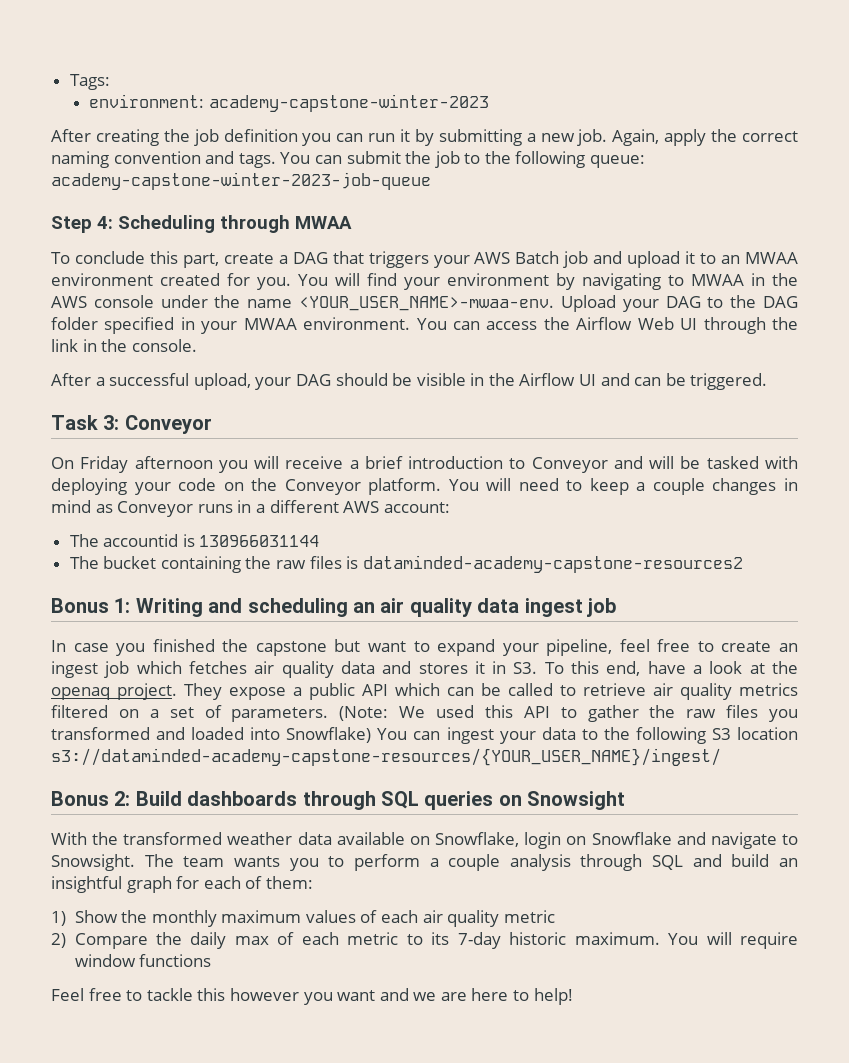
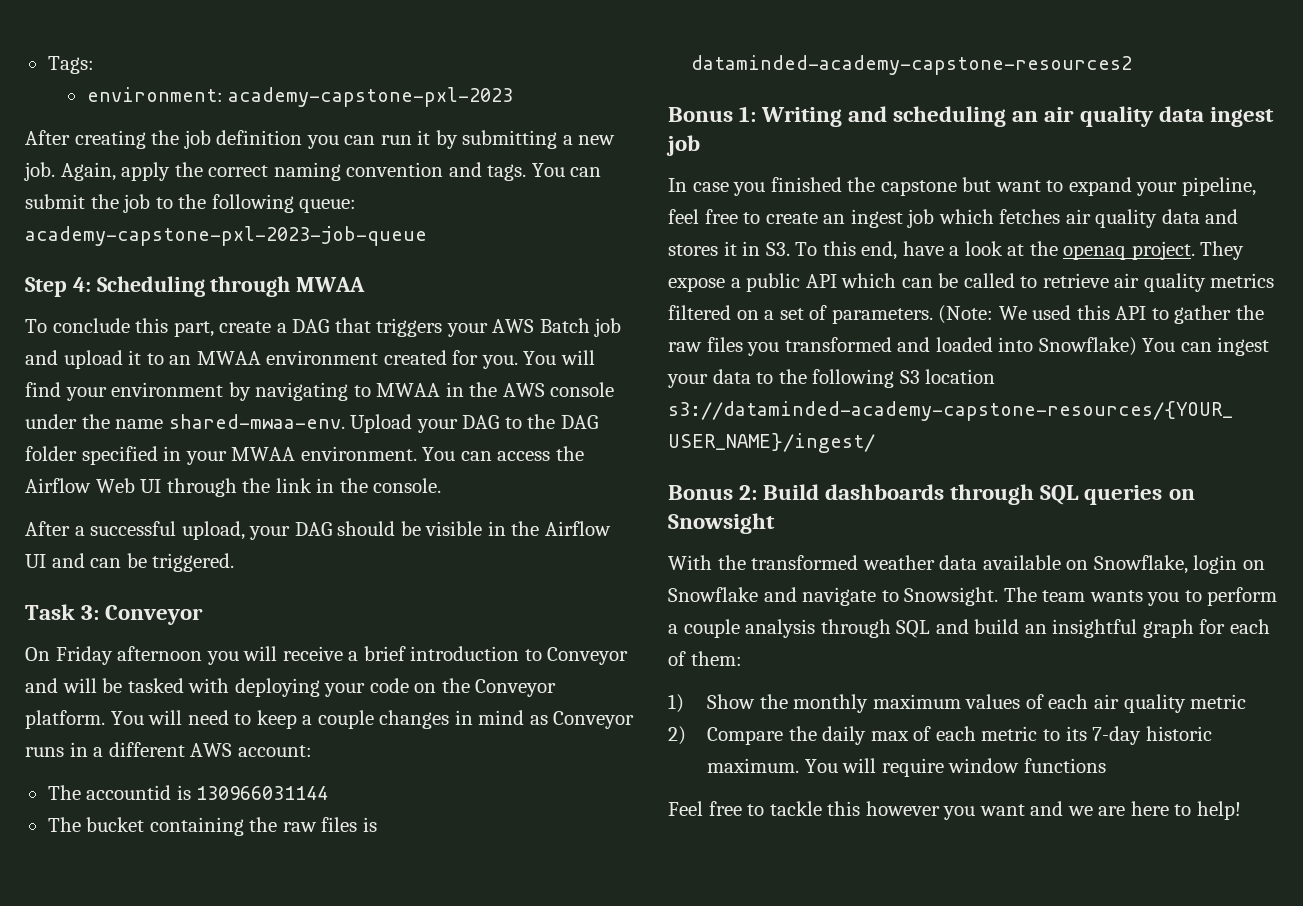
[208,94,489,112] academy-capstone-winter-2023 -> [228,87,514,107] academy-capstone-pxl-2023
[51,172,431,190] academy-capstone-winter-2023-job-queue -> [25,226,427,246] academy-capstone-pxl-2023-job-queue
[299,296,555,311] <YOUR_USER_NAME>-mwaa-env. -> [168,414,345,429] shared-mwaa-env.

